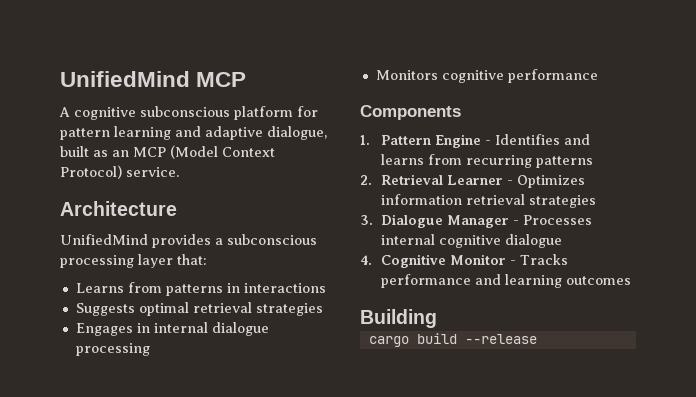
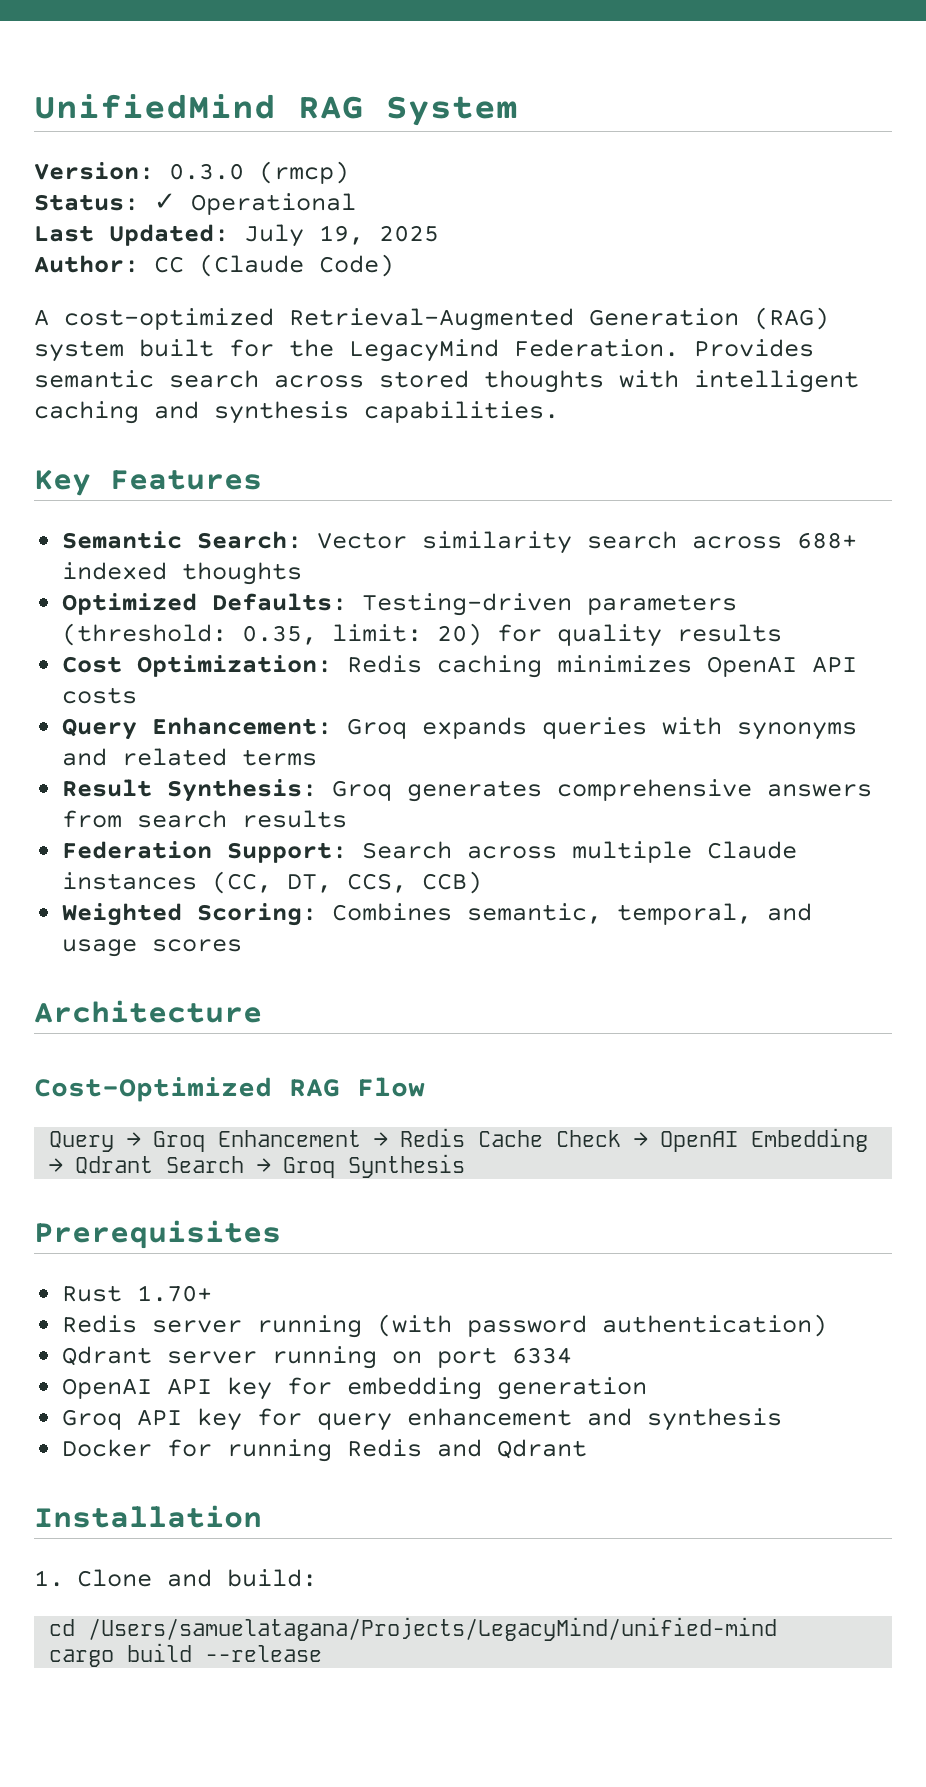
[60,71,247,87] [59,106,318,120] [60,126,327,140] [60,145,275,159] [60,165,179,179] [60,201,177,216] [60,234,317,248] [60,254,207,268] [75,282,326,296] [75,302,323,316] [75,322,269,336] [75,343,150,356] [375,69,598,83] [360,105,461,120] [360,134,590,148] [380,154,593,168] [360,174,585,188] [380,194,596,208] [360,214,592,228] [380,234,562,248] [360,254,568,268] [380,274,631,288] [360,309,437,328] UnifiedMind MCP // A cognitive subconscious platform for pattern learning and adaptive dialogue, built as an MCP (Model Context Protocol) service. // Architecture // UnifiedMind provides a subconscious processing layer that: // Learns from patterns in interactions // Suggests optimal retrieval strategies // Engages in internal dialogue processing // Monitors cognitive performance // Components // 1. Pattern Engine - Identifies and learns from recurring patterns // 2. Retrieval Learner - Optimizes information retrieval strategies // 3. Dialogue Manager - Processes internal cognitive dialogue // 4. Cognitive Monitor - Tracks performance and learning outcomes // Building -> [34,94,518,126] [34,161,349,184] [34,193,356,215] [34,224,439,247] [34,254,394,277] [34,307,829,331] [34,339,814,362] [34,370,859,393] [34,401,559,424] [34,469,262,496] [62,531,858,554] [62,562,303,585] [62,593,738,616] [62,623,783,647] [62,655,858,678] [62,687,138,704] [62,717,858,740] [62,748,318,766] [62,779,873,802] [62,810,348,828] [62,841,798,863] [62,871,483,894] [62,903,813,926] [62,939,243,957] [34,1000,262,1023] [34,1077,425,1102] [49,1128,869,1152] [49,1154,466,1178] [34,1220,281,1249] [62,1285,213,1302] [62,1314,828,1338] [62,1346,573,1369] [62,1377,648,1400] [62,1408,783,1431] [62,1439,588,1462] [34,1505,262,1528] [34,1569,317,1587] [49,1617,778,1641] UnifiedMind RAG System // Version: 0.3.0 (rmcp) // Status: ✓ Operational // Last Updated: July 19, 2025 // Author: CC (Claude Code) // A cost-optimized Retrieval-Augmented Generation (RAG) system built for the LegacyMind Federation. Provides semantic search across stored thoughts with intelligent caching and synthesis capabilities. // Key Features // Semantic Search: Vector similarity search across 688+ indexed thoughts // Optimized Defaults: Testing-driven parameters (threshold: 0.35, limit: 20) for quality results // Cost Optimization: Redis caching minimizes OpenAI API costs // Query Enhancement: Groq expands queries with synonyms and related terms // Result Synthesis: Groq generates comprehensive answers from search results // Federation Support: Search across multiple Claude instances (CC, DT, CCS, CCB) // Weighted Scoring: Combines semantic, temporal, and usage scores // Architecture // Cost-Optimized RAG Flow // Query → Groq Enhancement → Redis Cache Check → OpenAI Embedding → Qdrant Search → Groq Synthesis // Prerequisites // Rust 1.70+ // Redis server running (with password authentication) // Qdrant server running on port 6334 // OpenAI API key for embedding generation // Groq API key for query enhancement and synthesis // Docker for running Redis and Qdrant // Installation // 1. Clone and build: // cd /Users/samuelatagana/Projects/LegacyMind/unified-mind

